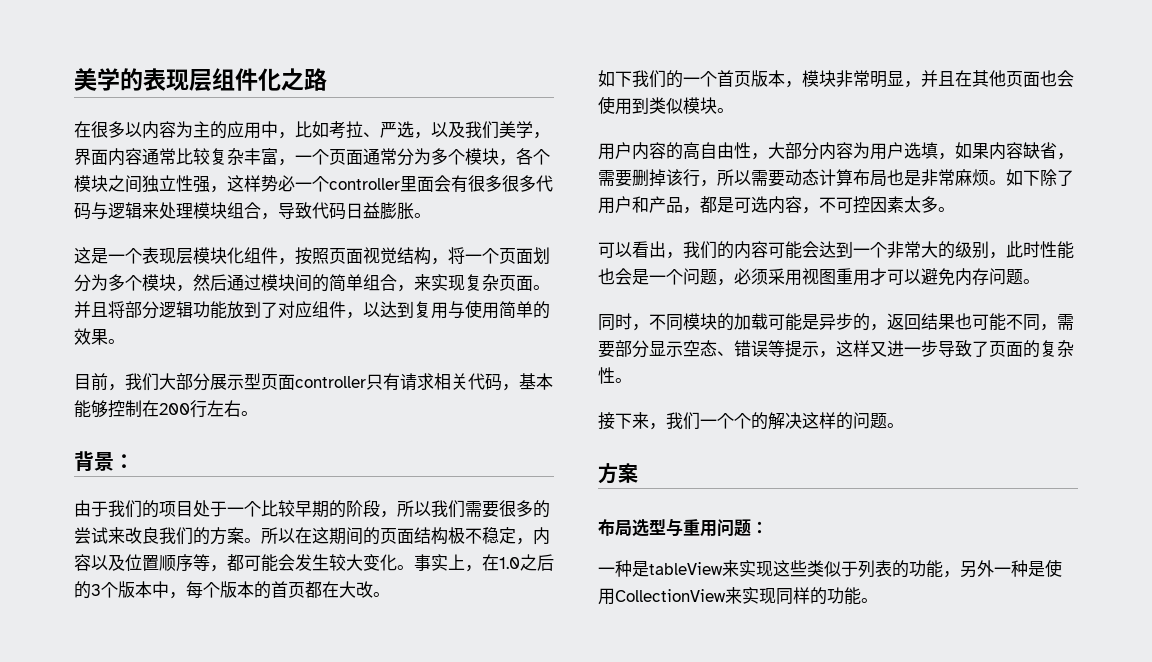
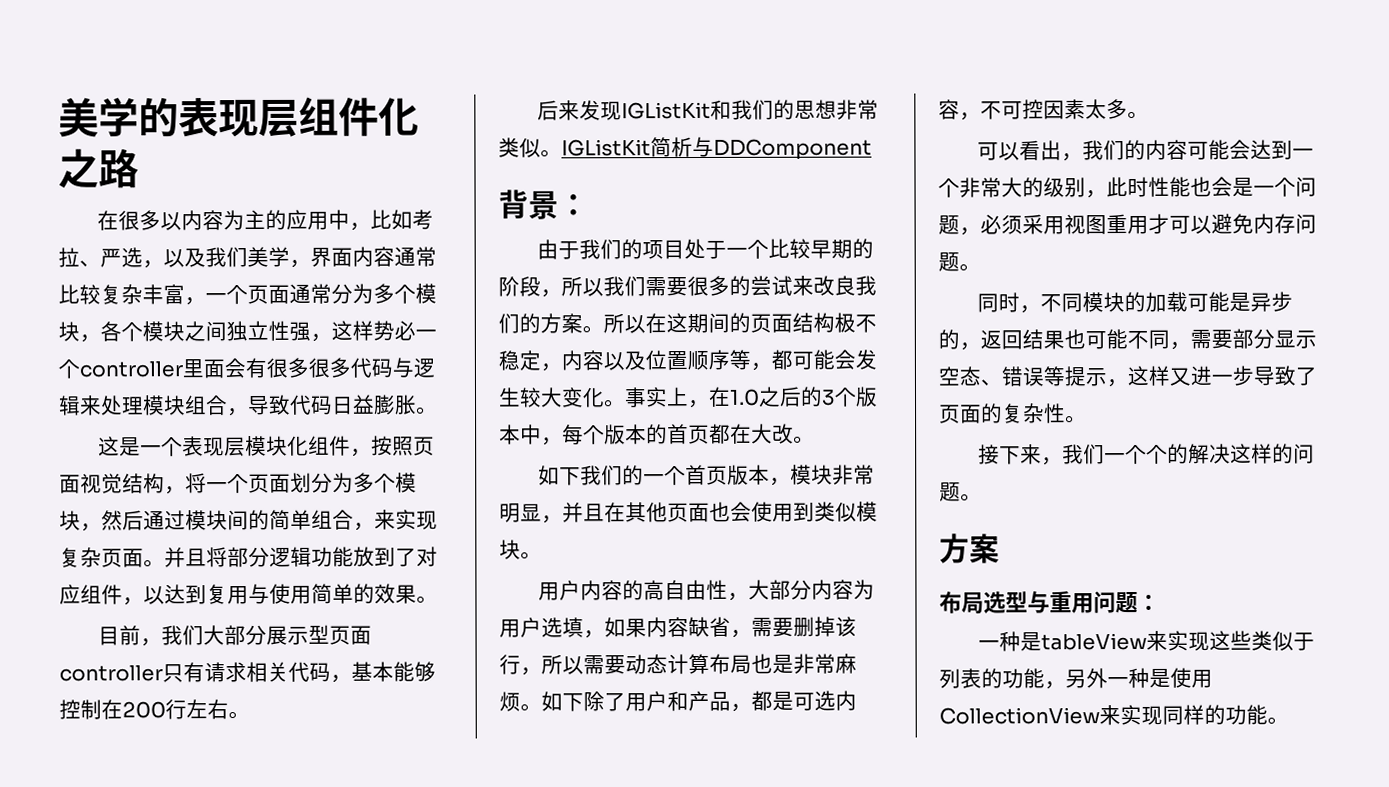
(258, 413) none -> [537,99,880,121] [498,136,872,160] // 后来发现IGListKit和我们的思想非常类似。IGListKit简析与DDComponent

